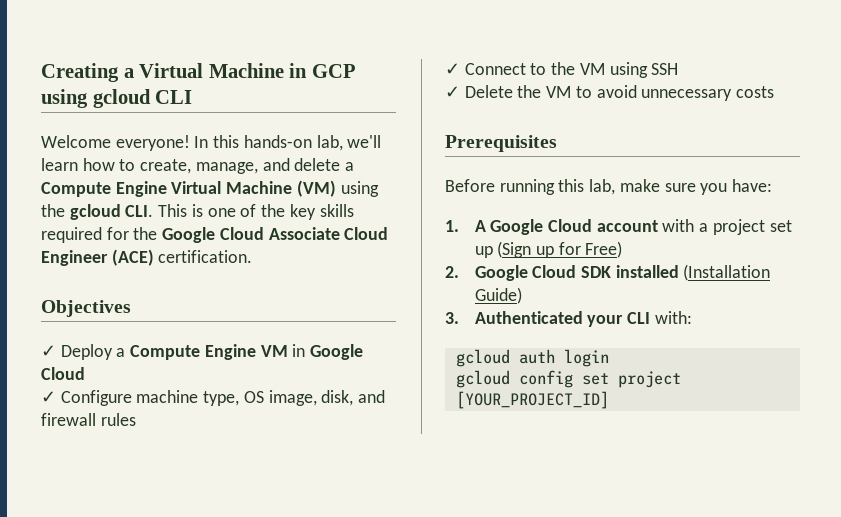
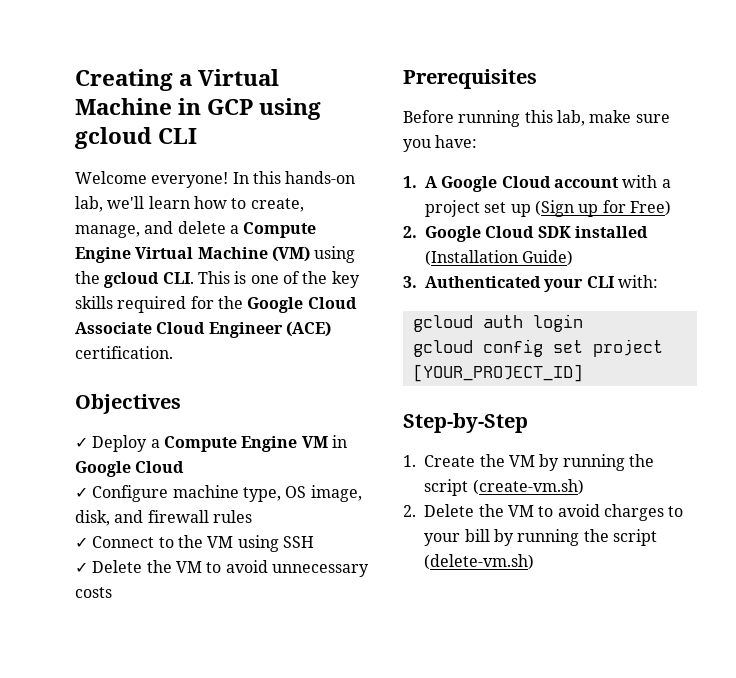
(609, 400) none -> [403,413,528,433] [403,454,655,471] [424,479,584,496] [403,504,684,521] [424,529,658,546] [424,554,535,570] // Step-by-Step // 1. Create the VM by running the script (create-vm.sh) // 2. Delete the VM to avoid charges to your bill by running the script (delete-vm.sh)

